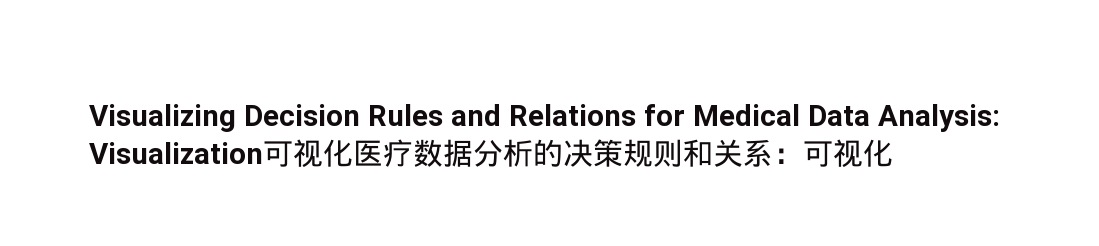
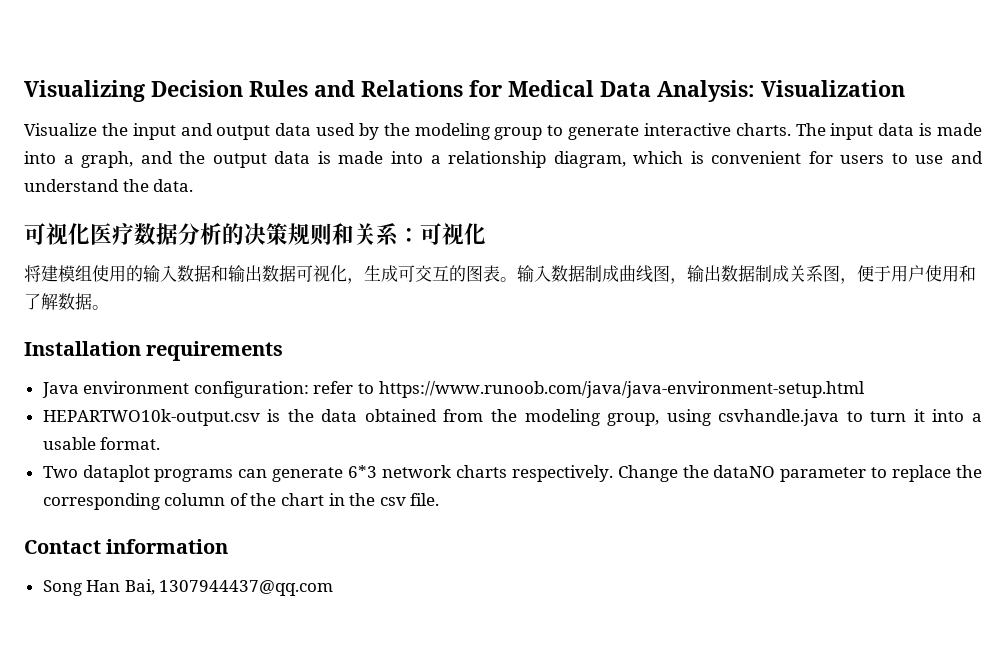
(263, 153) none -> [24,123,983,140] [24,151,983,168] [24,179,194,192] // Visualize the input and output data used by the modeling group to generate interactive charts. The input data is made into a graph, and the output data is made into a relationship diagram, which is convenient for users to use and understand the data. //
(893, 153) none -> [24,265,976,284] [24,293,109,310] [24,341,284,361] [41,381,865,398] [42,409,982,426] [42,437,161,450] [42,465,982,482] [42,493,440,510] [24,539,229,554] [42,579,334,596] // 将建模组使用的输入数据和输出数据可视化，生成可交互的图表。输入数据制成曲线图，输出数据制成关系图，便于用户使用和了解数据。 // Installation requirements // Java environment configuration: refer to https://www.runoob.com/java/java-environment-setup.html // HEPARTWO10k-output.csv is the data obtained from the modeling group, using csvhandle.java to turn it into a usable format. // Two dataplot programs can generate 6*3 network charts respectively. Change the dataNO parameter to replace the corresponding column of the chart in the csv file. // Contact information // Song Han Bai, 1307944437@qq.com

